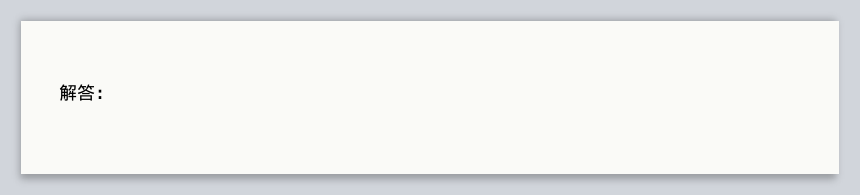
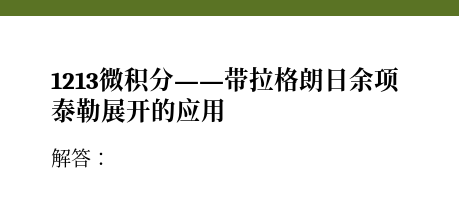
(59, 92) none -> [51,67,400,94] [51,98,226,123] 1213微积分——带拉格朗日余项泰勒展开的应用 //

